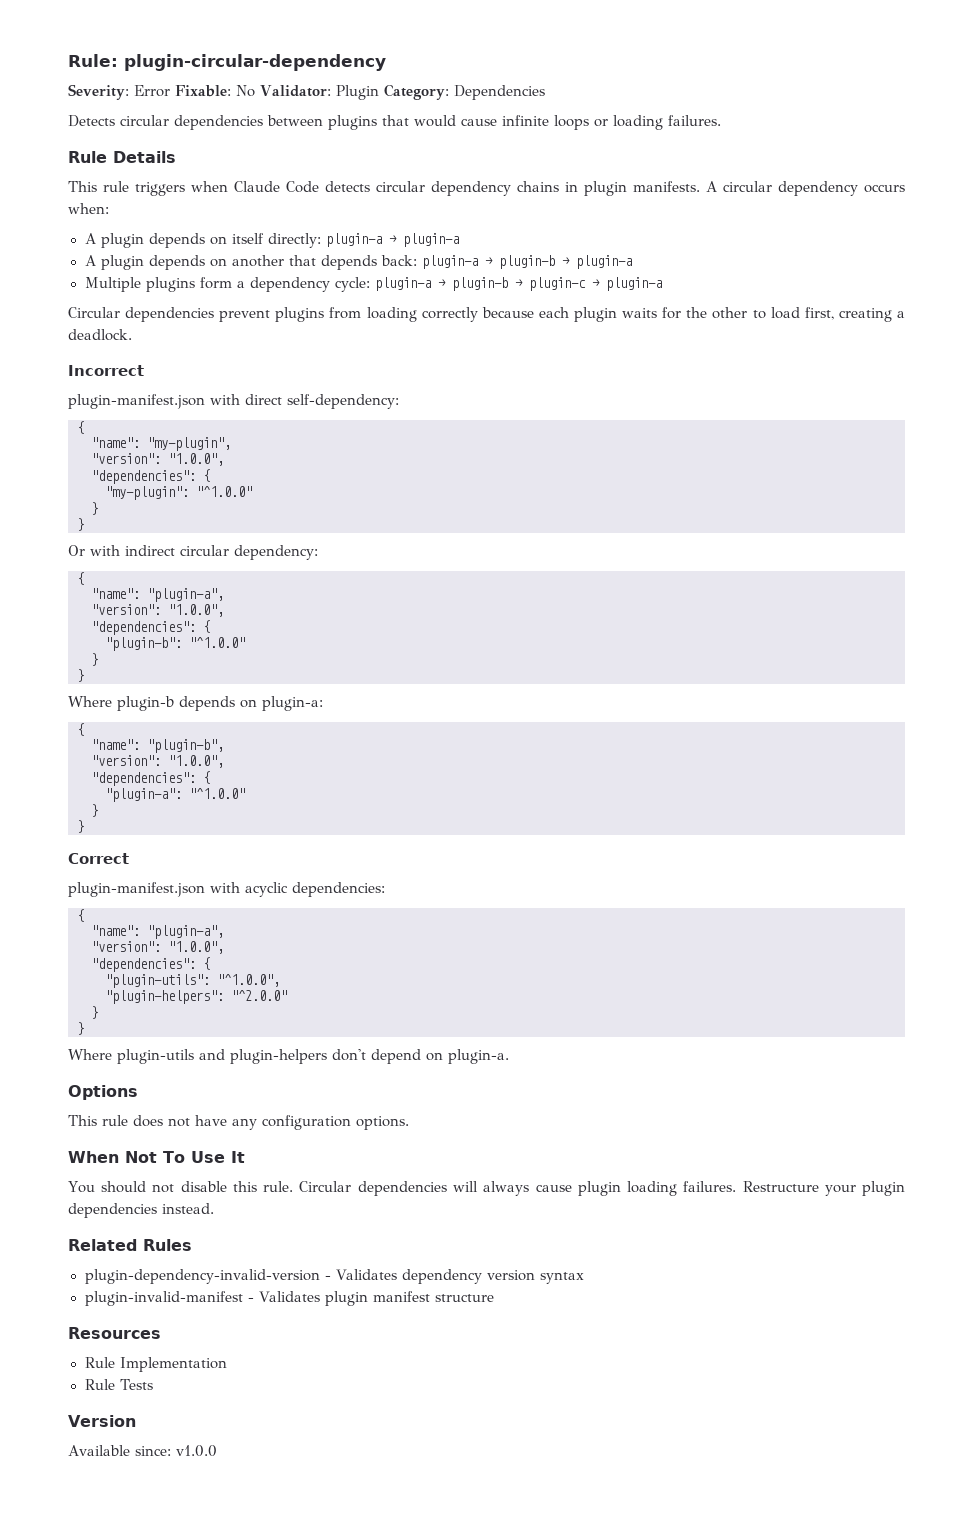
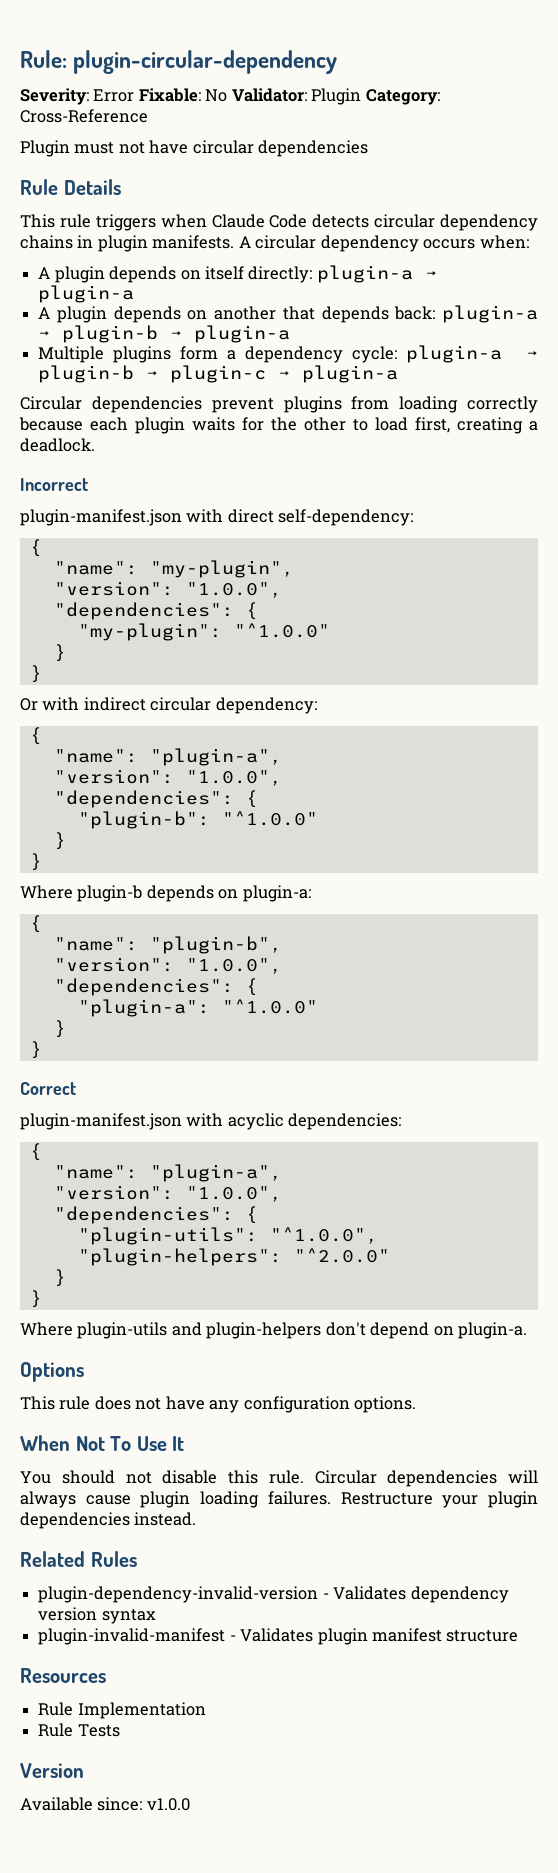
[453,85,545,100] [68,115,721,130] Dependencies // Detects circular dependencies between plugins that would cause infinite loops or loading failures. -> [20,109,148,123] [20,140,369,157] Cross-Reference // Plugin must not have circular dependencies

